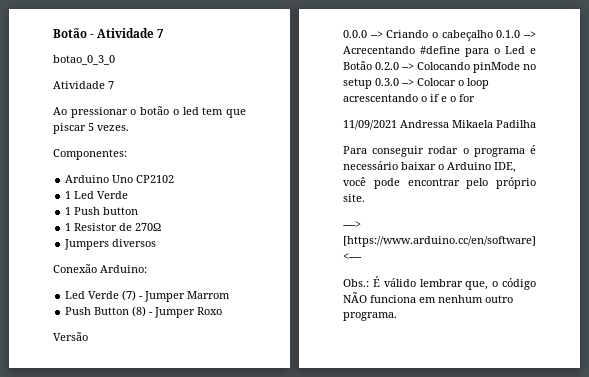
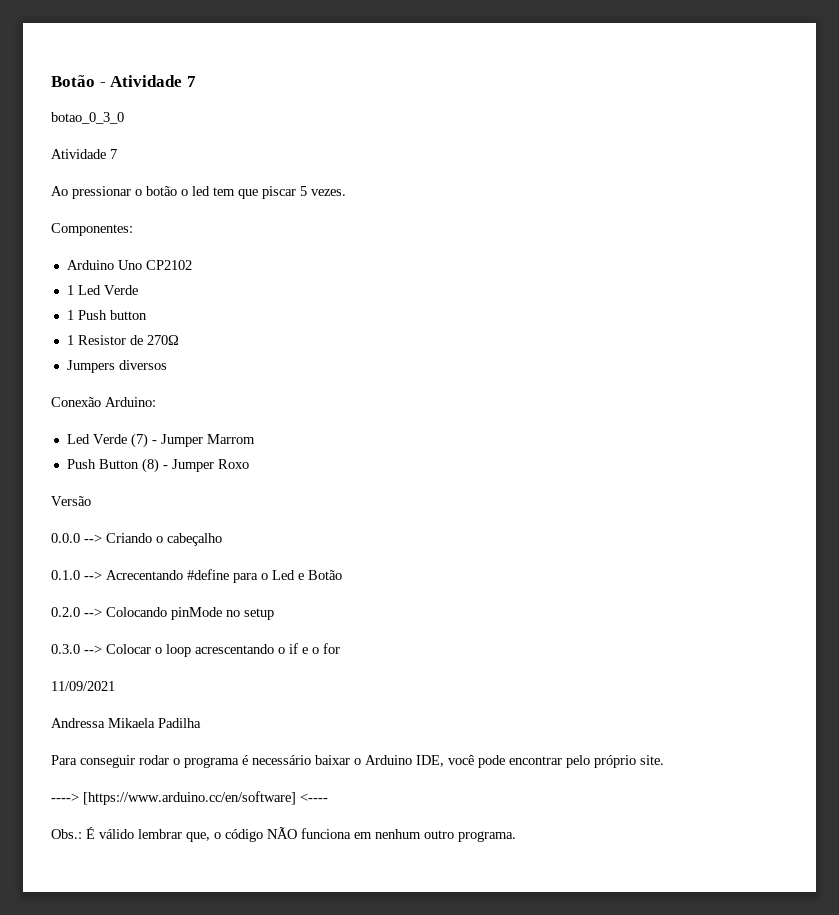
(493, 35) none -> (222, 539) //
(372, 65) none -> (342, 575) //
(372, 83) none -> (274, 614) //
(397, 125) none -> (115, 686) //

